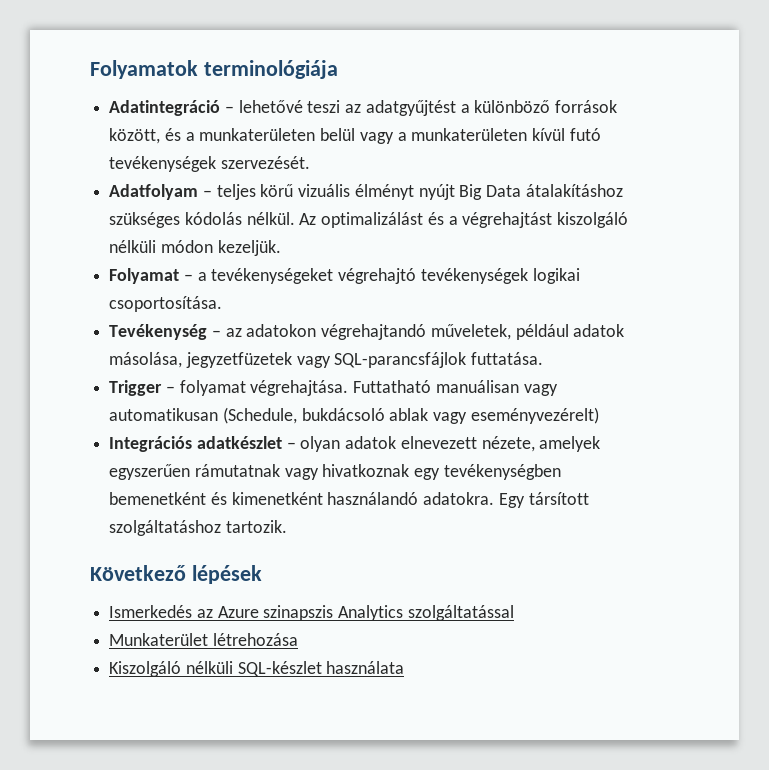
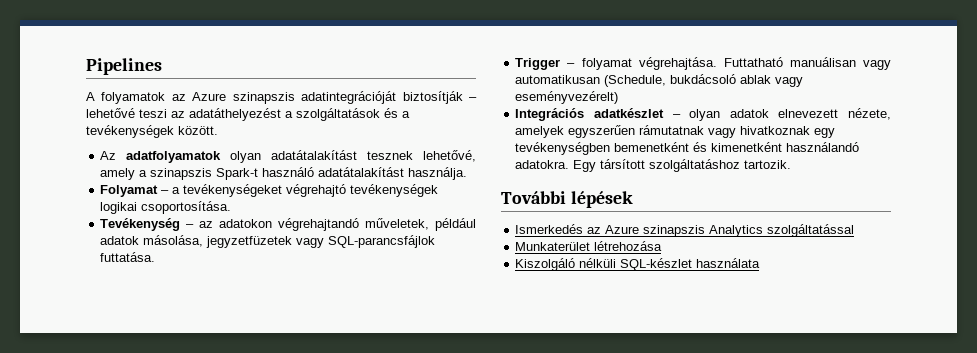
[90,60,338,79] [109,100,618,116] [109,128,601,144] [109,156,310,172] [109,184,623,200] [109,212,629,228] [109,240,281,256] Folyamatok terminológiája // Adatintegráció – lehetővé teszi az adatgyűjtést a különböző források között, és a munkaterületen belül vagy a munkaterületen kívül futó tevékenységek szervezését. // Adatfolyam – teljes körű vizuális élményt nyújt Big Data átalakításhoz szükséges kódolás nélkül. Az optimalizálást és a végrehajtást kiszolgáló nélküli módon kezeljük. -> [86,58,162,75] [86,91,477,104] [86,108,410,121] [86,125,218,138] [100,150,476,163] [100,167,468,180] Pipelines // A folyamatok az Azure szinapszis adatintegrációját biztosítják – lehetővé teszi az adatáthelyezést a szolgáltatások és a tevékenységek között. // Az adatfolyamatok olyan adatátalakítást tesznek lehetővé, amely a szinapszis Spark-t használó adatátalakítást használja.
[90,565,186,581] Következő -> [501,191,566,204] További

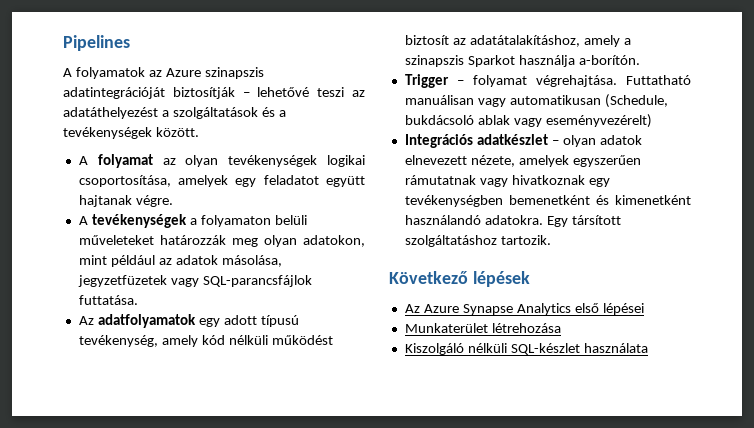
[100,150,476,163] [100,167,468,180] [100,184,439,197] [100,201,232,214] [100,218,476,231] Az adatfolyamatok olyan adatátalakítást tesznek lehetővé, amely a szinapszis Spark-t használó adatátalakítást használja. // Folyamat – a tevékenységeket végrehajtó tevékenységek logikai csoportosítása. // Tevékenység – az adatokon végrehajtandó műveletek, például -> [78,154,365,168] [78,175,366,187] [78,195,173,207] [78,214,307,228] [78,235,365,247] [78,255,172,267] A folyamat az olyan tevékenységek logikai csoportosítása, amelyek egy feladatot együtt hajtanak végre. // A tevékenységek a folyamaton belüli műveleteket határozzák meg olyan adatokon, mint például az
(156, 257) none -> [78,314,299,328] [78,335,333,347] [404,35,631,47] [404,55,640,67] // Az adatfolyamatok egy adott típusú tevékenység, amely kód nélküli működést biztosít az adatátalakításhoz, amely a szinapszis Sparkot használja a-borítón.
[501,191,566,204] További -> [389,271,468,284] Következő
[515,224,855,237] Ismerkedés az Azure szinapszis Analytics szolgáltatással -> [404,303,644,315] Az Azure Synapse Analytics első lépései

